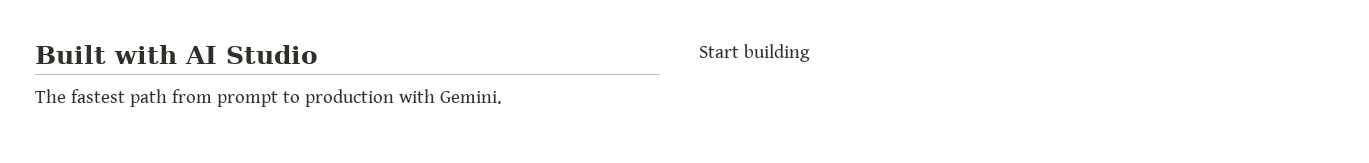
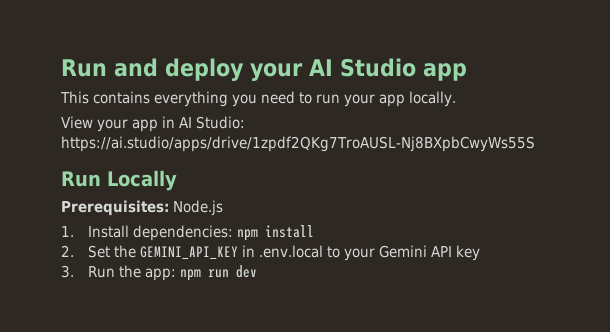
[35,45,318,64] [35,89,502,107] [699,44,810,62] Built with AI Studio // The fastest path from prompt to production with Gemini. // Start building -> [61,58,467,81] [60,91,456,107] [61,116,245,132] [61,136,535,152] [61,170,177,191] [61,200,223,216] [61,225,314,241] [61,245,480,261] [61,265,257,281] Run and deploy your AI Studio app // This contains everything you need to run your app locally. // View your app in AI Studio: https://ai.studio/apps/drive/1zpdf2QKg7TroAUSL-Nj8BXpbCwyWs55S // Run Locally // Prerequisites: Node.js // 1. Install dependencies: npm install // 2. Set the GEMINI_API_KEY in .env.local to your Gemini API key // 3. Run the app: npm run dev

